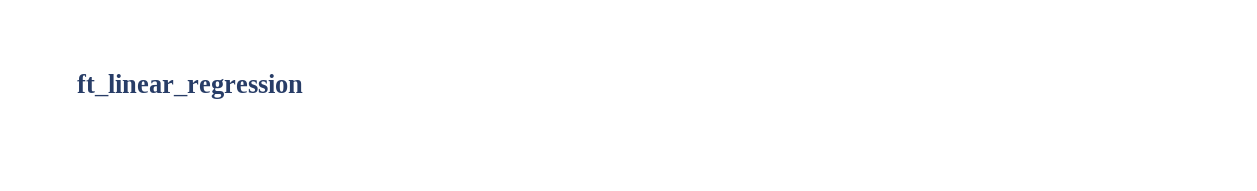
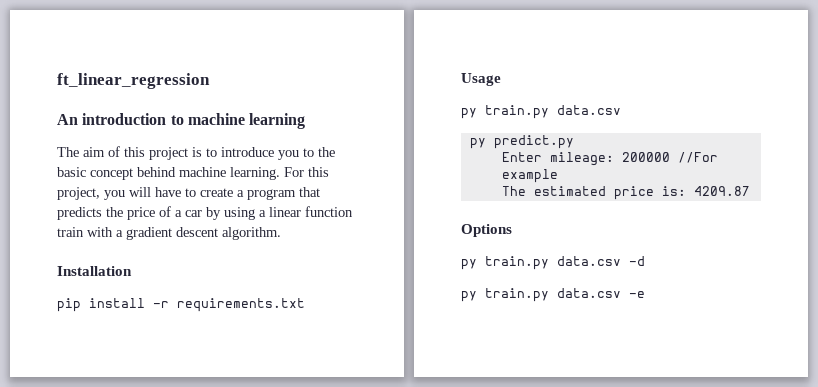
(303, 86) none -> [57,113,306,129] [57,146,335,160] [57,167,329,180] [57,187,320,200] [57,206,353,220] [57,227,281,240] [57,266,132,276] [57,298,305,312] [461,73,501,86] [461,105,621,119] [469,135,574,149] [501,152,718,166] [501,169,558,183] [501,186,750,200] [461,224,512,237] [461,256,645,270] [461,288,645,302] // An introduction to machine learning // The aim of this project is to introduce you to the basic concept behind machine learning. For this project, you will have to create a program that predicts the price of a car by using a linear function train with a gradient descent algorithm. // Installation // pip install -r requirements.txt // Usage // py train.py data.csv // py predict.py // Enter mileage: 200000 //For example // The estimated price is: 4209.87 // Options // py train.py data.csv -d // py train.py data.csv -e

